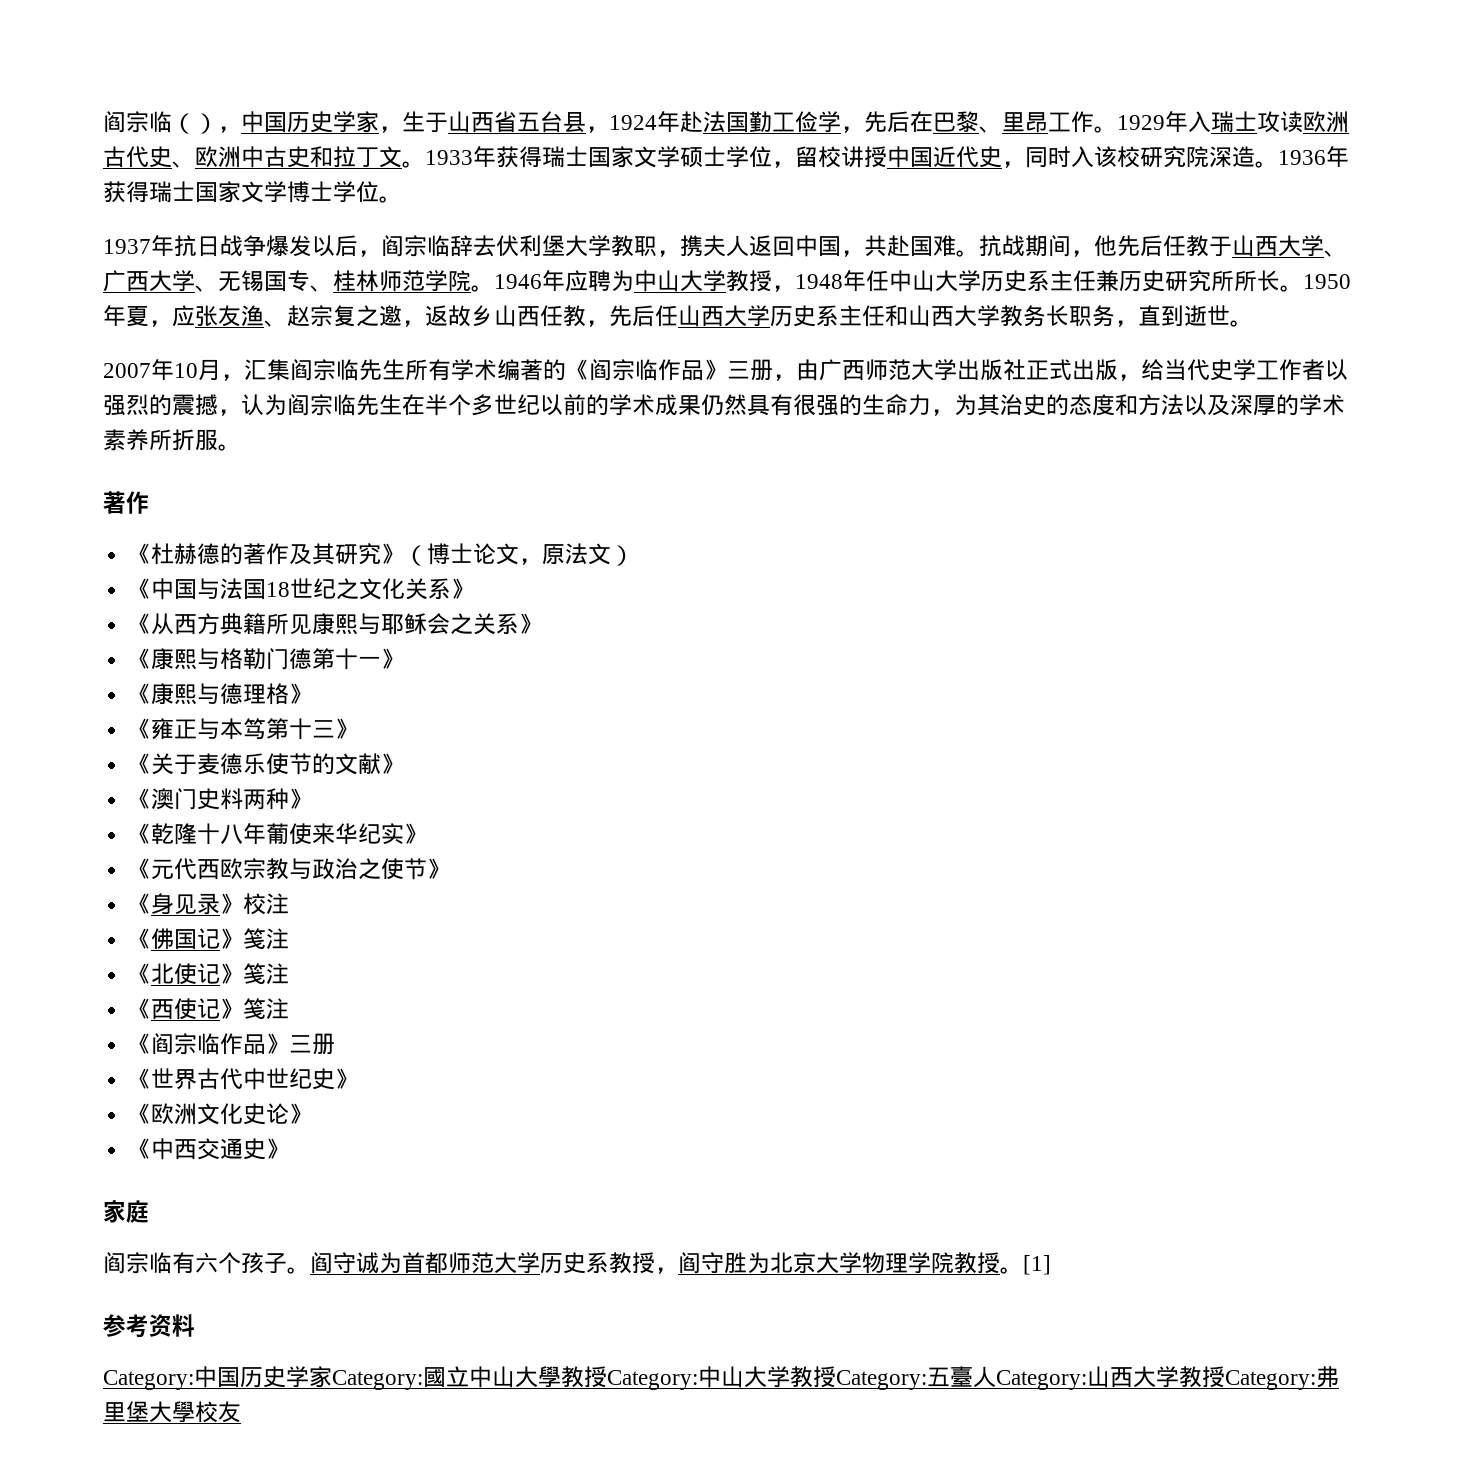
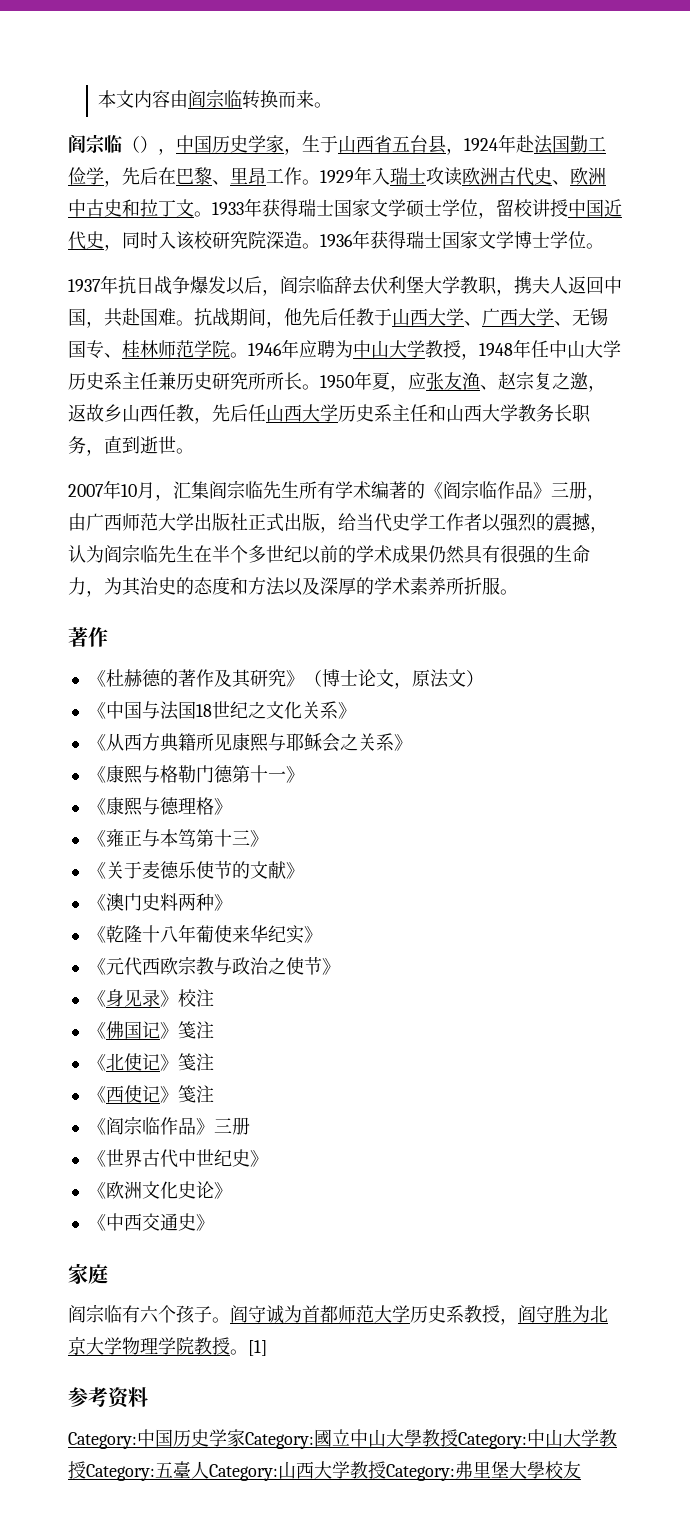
(103, 122) none -> [98,89,333,109] 本文内容由阎宗临转换而来。 //

